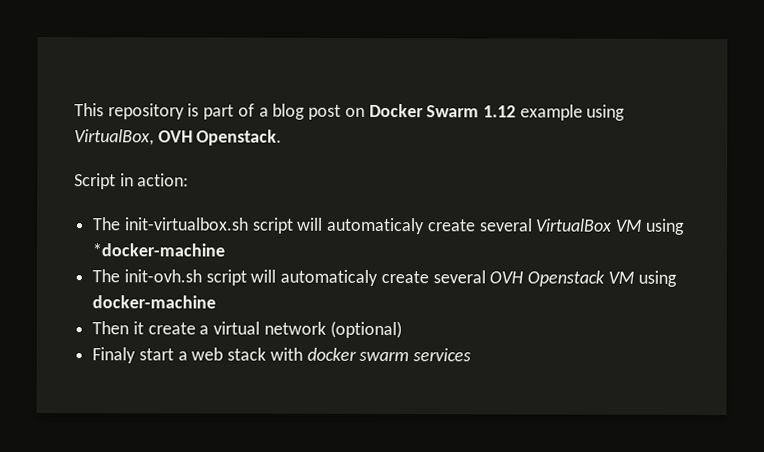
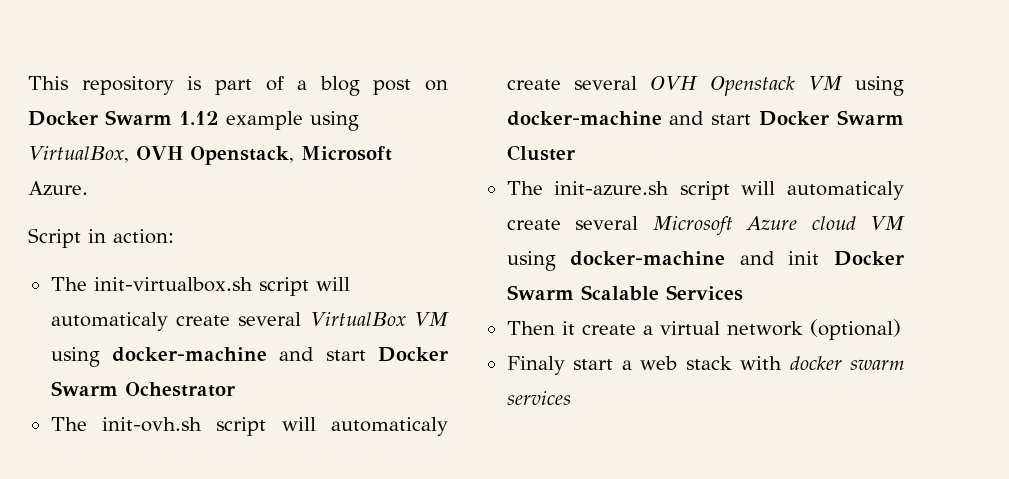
[196,129,283,146] Openstack. -> [189,146,392,165] [28,181,88,196] Openstack, Microsoft Azure.
[92,243,226,257] *docker-machine -> [111,347,449,362] [50,381,236,397] docker-machine and start Docker Swarm Ochestrator
(217, 302) none -> [669,110,904,126] [506,145,576,161] [506,181,904,200] [506,216,905,236] [506,251,905,271] [506,285,743,301] and start Docker Swarm Cluster // The init-azure.sh script will automaticaly create several Microsoft Azure cloud VM using docker-machine and init Docker Swarm Scalable Services

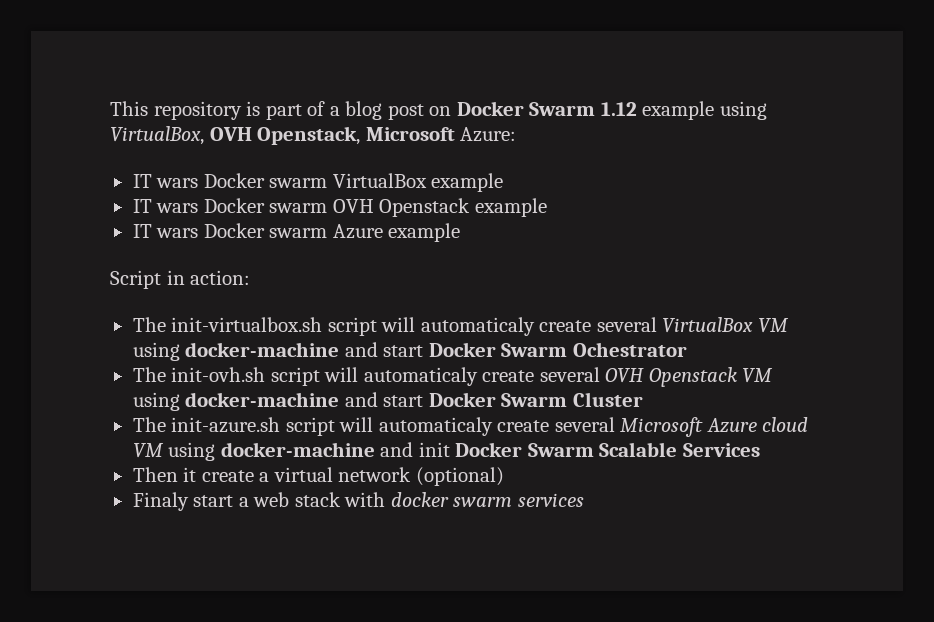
[28,181,88,196] Azure. -> [460,127,517,142] [132,173,504,192] [132,198,547,217] [132,223,461,242] Azure: // IT wars Docker swarm VirtualBox example // IT wars Docker swarm OVH Openstack example // IT wars Docker swarm Azure example

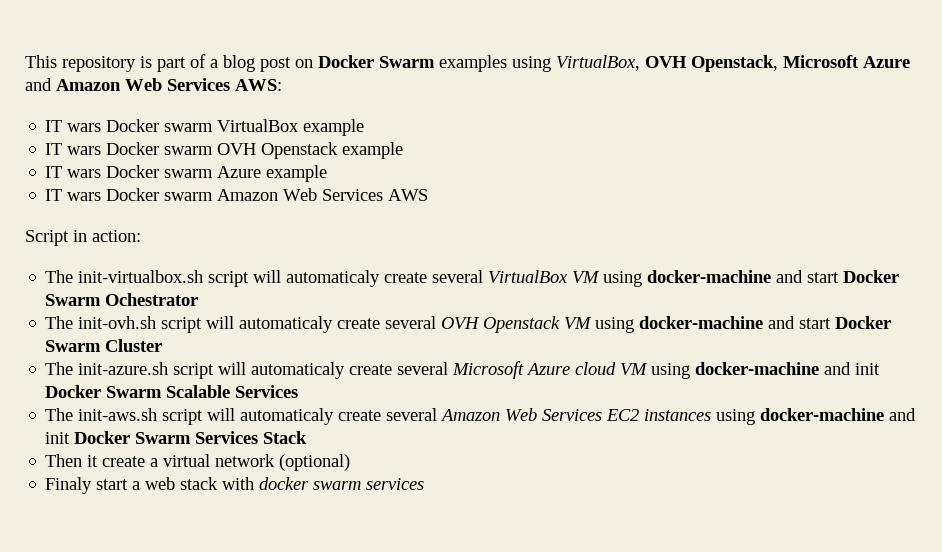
[600,101,715,120] 1.12 example -> [439,55,507,72] examples
[460,127,517,142] Azure: -> [863,56,910,68] [25,78,282,91] Azure and Amazon Web Services AWS:
(461, 232) none -> [45,188,429,201] // IT wars Docker swarm Amazon Web Services AWS
(760, 450) none -> [45,408,917,425] [45,431,308,444] // The init-aws.sh script will automaticaly create several Amazon Web Services EC2 instances using docker-machine and init Docker Swarm Services Stack

